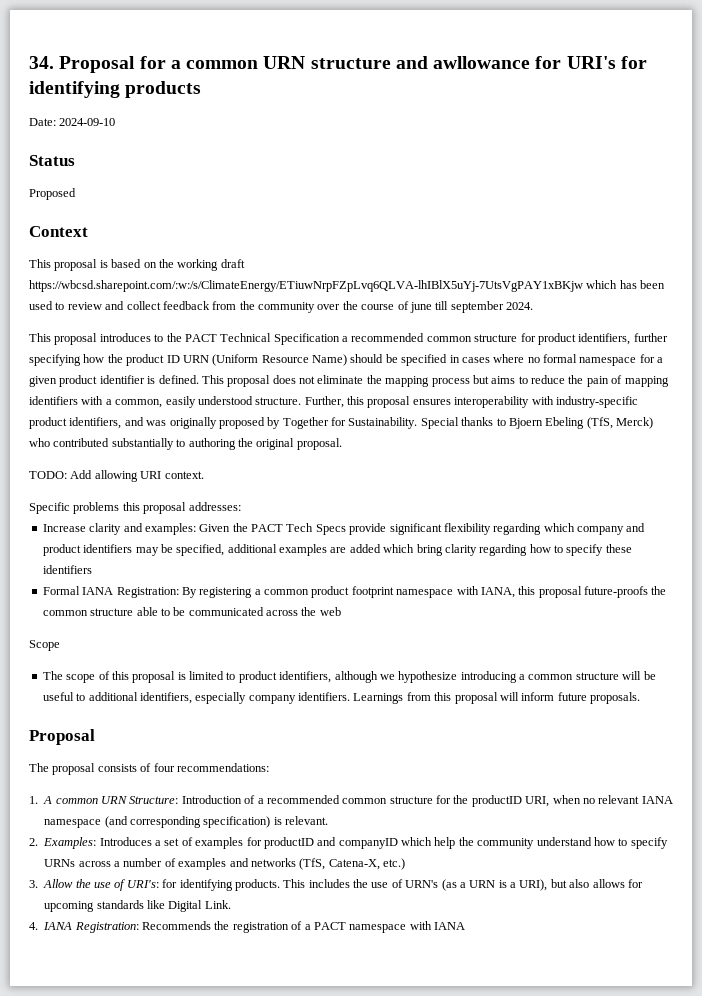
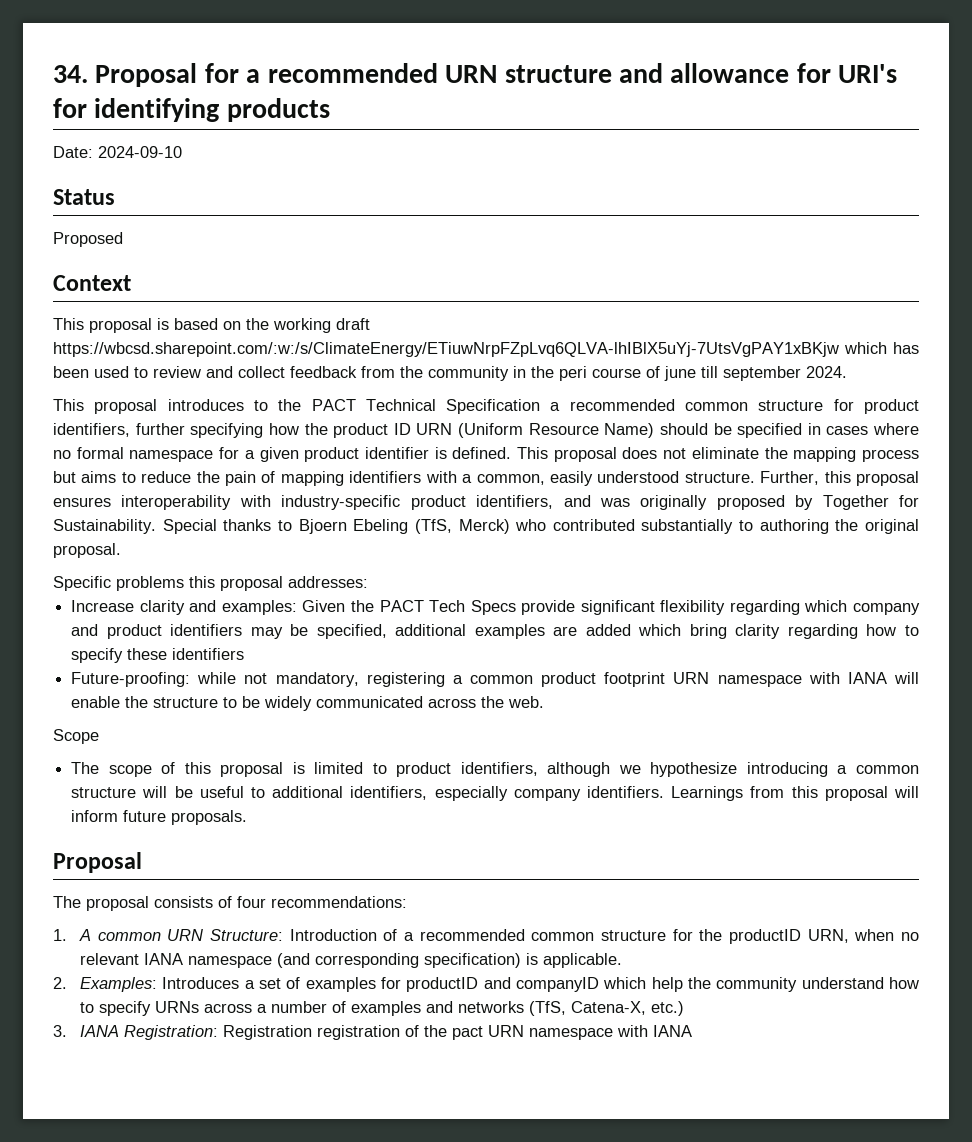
[186,60,259,69] common -> [267,63,438,83] recommended
[433,56,531,69] awllowance -> [670,63,790,83] allowance
[317,301,358,310] over the -> [513,366,587,381] in the peri
[29,470,204,482] // TODO: Add allowing URI context. -> (121, 550) none
[42,586,197,598] Formal IANA Registration: By -> [71,672,359,687] Future-proofing: while not mandatory,
[396,586,667,598] [42,607,158,616] namespace with IANA, this proposal future-proofs the common structure able -> [673,672,919,687] [71,696,219,708] URN namespace with IANA will enable the structure
(186, 611) none -> [264,696,313,711] widely
[319,607,341,616] web -> [508,696,545,708] web.
[525,796,550,807] URI, -> [807,929,849,943] URN,
[285,816,329,825] relevant. -> [542,953,622,968] applicable.
[43,879,643,891] [44,900,231,912] [29,921,346,933] Allow the use of URI's: for identifying products. This includes the use of URN's (as a URN is a URI), but also allows for upcoming standards like Digital Link. // 4. IANA Registration: Recommends the registration of a PACT -> [79,1025,524,1040] IANA Registration: Registration registration of the pact URN

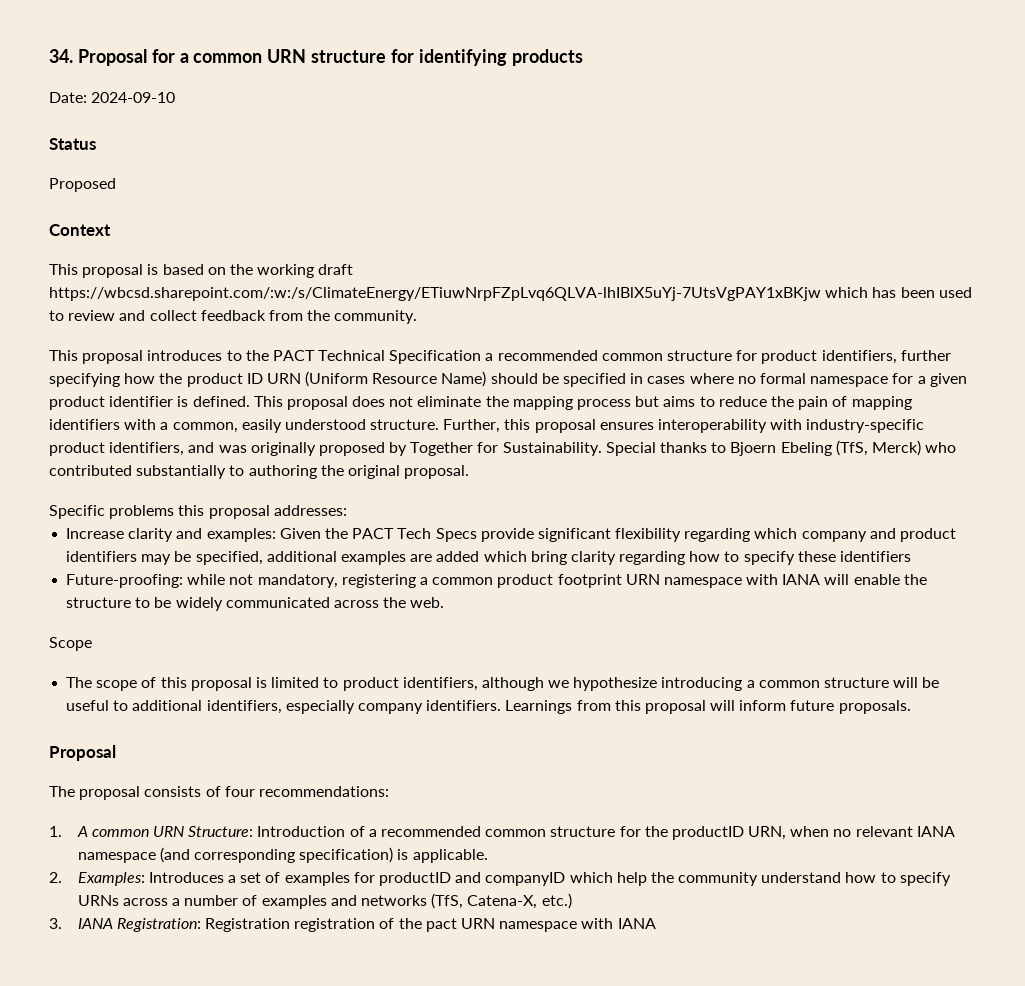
[267,63,438,83] recommended -> [193,53,263,63] common
[618,63,898,83] and allowance for URI's -> (387, 56) none
[428,366,847,381] community in the peri course of june till september 2024. -> [334,310,418,324] community.

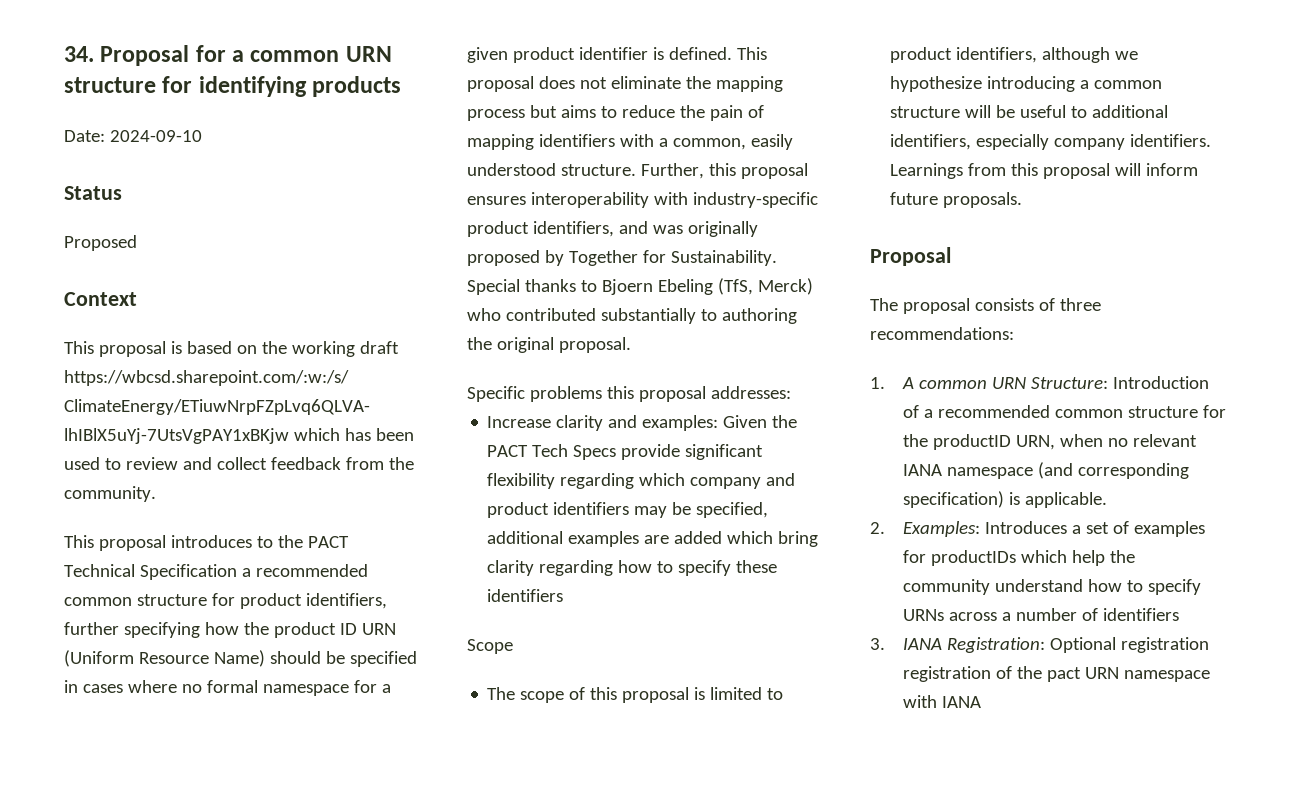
[66,574,927,588] [66,597,445,611] // Future-proofing: while not mandatory, registering a common product footprint URN namespace with IANA will enable the structure to be widely communicated across the web. -> (564, 595) none
[224,786,255,797] four -> [1059,298,1101,311] three
[378,872,566,886] productID and companyID -> [930,550,1016,566] productIDs
[261,893,572,909] examples and networks (TfS, Catena-X, etc.) -> [1102,608,1179,621] identifiers
[205,918,291,932] Registration -> [1049,637,1209,653] Optional registration

